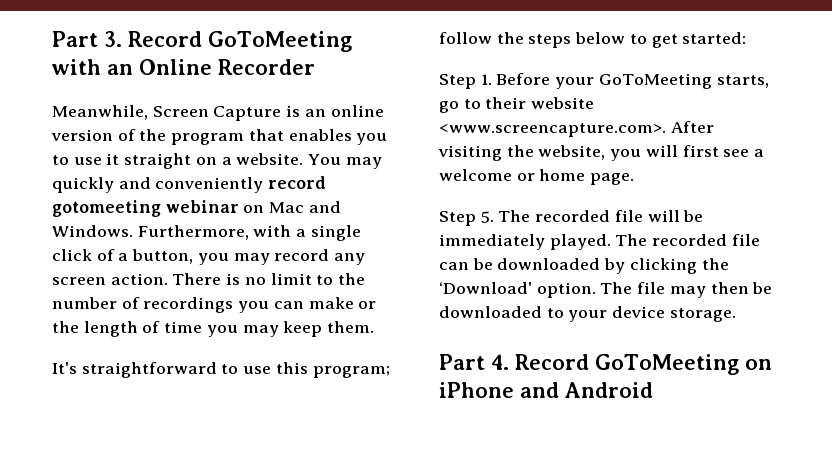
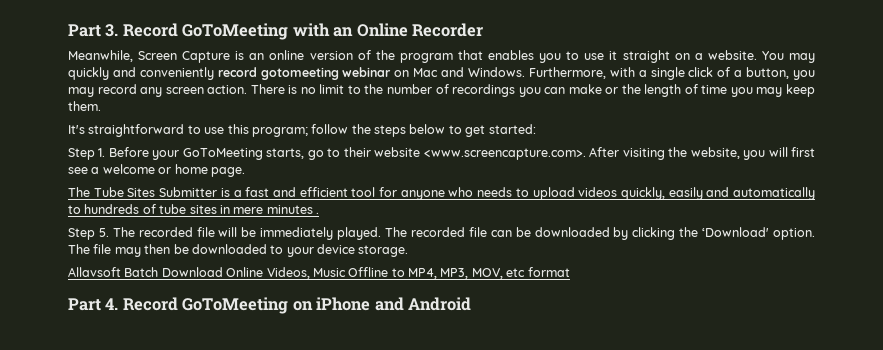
(635, 179) none -> [68,187,815,200] [68,204,319,214] // The Tube Sites Submitter is a fast and efficient tool for anyone who needs to upload videos quickly, easily and automatically to hundreds of tube sites in mere minutes .
(736, 315) none -> [68,267,570,279] // Allavsoft Batch Download Online Videos, Music Offline to MP4, MP3, MOV, etc format

